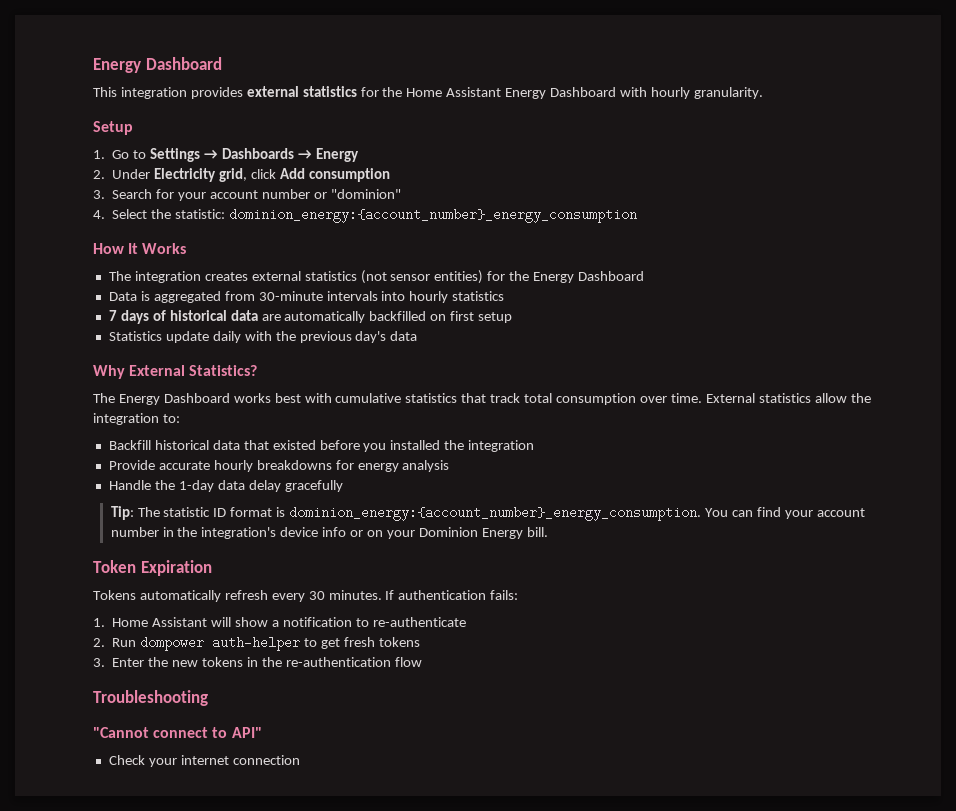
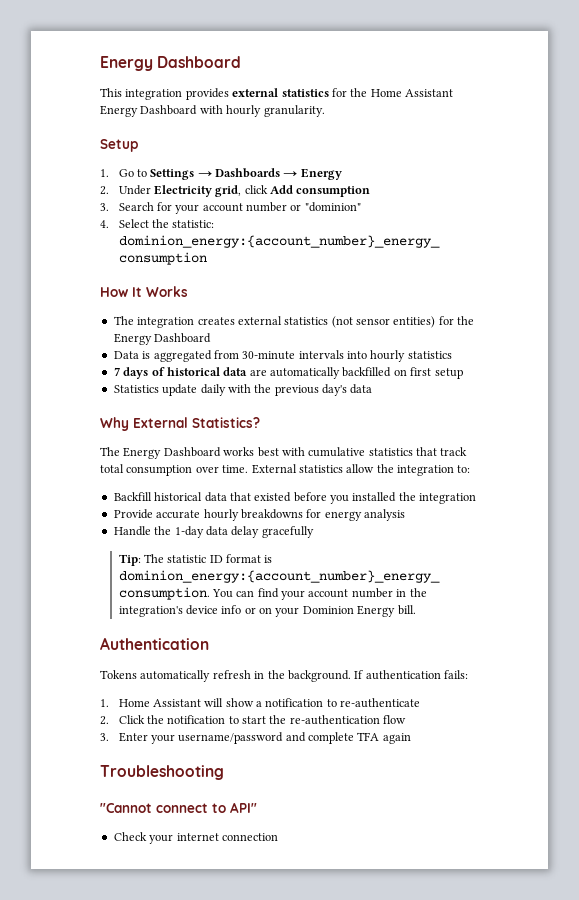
[93,560,212,576] Token Expiration -> [100,637,209,650] Authentication
[271,590,382,602] every 30 minutes. -> [254,670,351,682] in the background.
[112,636,420,651] [93,657,422,667] Run dompower auth-helper to get fresh tokens // 3. Enter the new tokens in the re-authentication flow -> [118,715,407,725] [100,732,411,744] Click the notification to start the re-authentication flow // 3. Enter your username/password and complete TFA again

